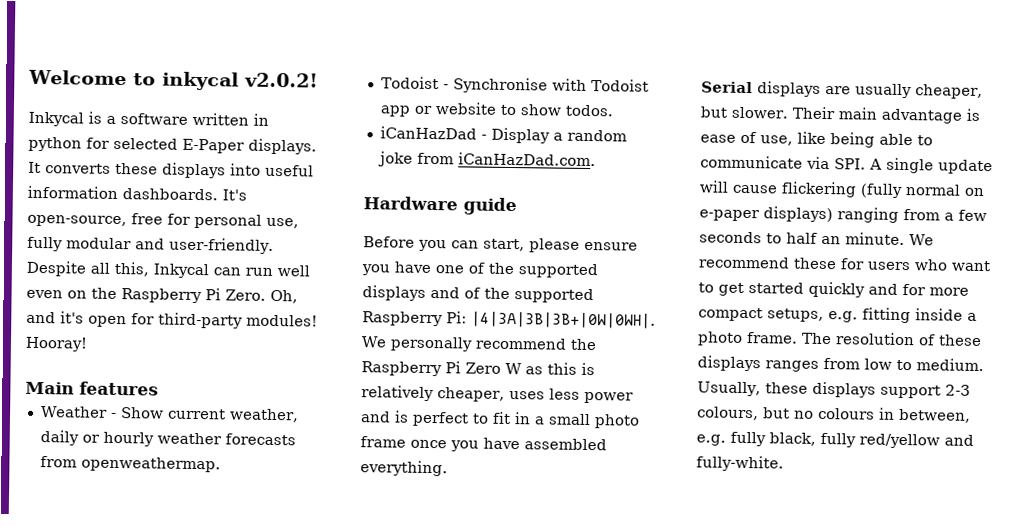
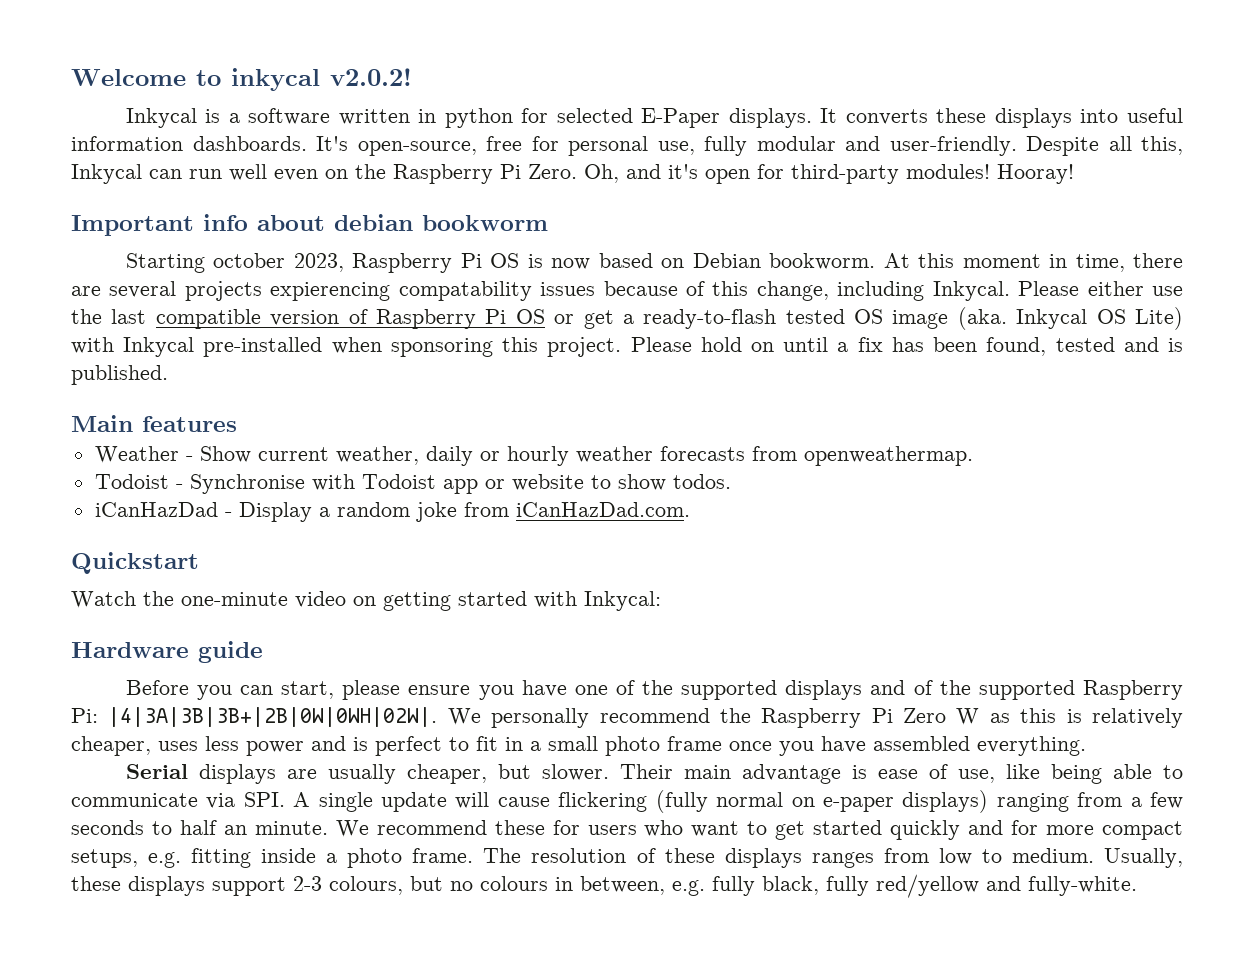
(88, 344) none -> [71,214,548,236] [125,253,1183,273] [71,281,1183,301] [71,307,1184,330] [71,337,1183,357] [71,365,168,385] // Important info about debian bookworm // Starting october 2023, Raspberry Pi OS is now based on Debian bookworm. At this moment in time, there are several projects expierencing compatability issues because of this change, including Inkycal. Please either use the last compatible version of Raspberry Pi OS or get a ready-to-flash tested OS image (aka. Inkycal OS Lite) with Inkycal pre-installed when sponsoring this project. Please hold on until a fix has been found, tested and is published.
(596, 159) none -> [71,552,199,574] [71,591,661,611] // Quickstart // Watch the one-minute video on getting started with Inkycal:
[471,311,656,329] |4|3A|3B|3B+|0W|0WH|. -> [108,707,438,727] |4|3A|3B|3B+|2B|0W|0WH|02W|.

